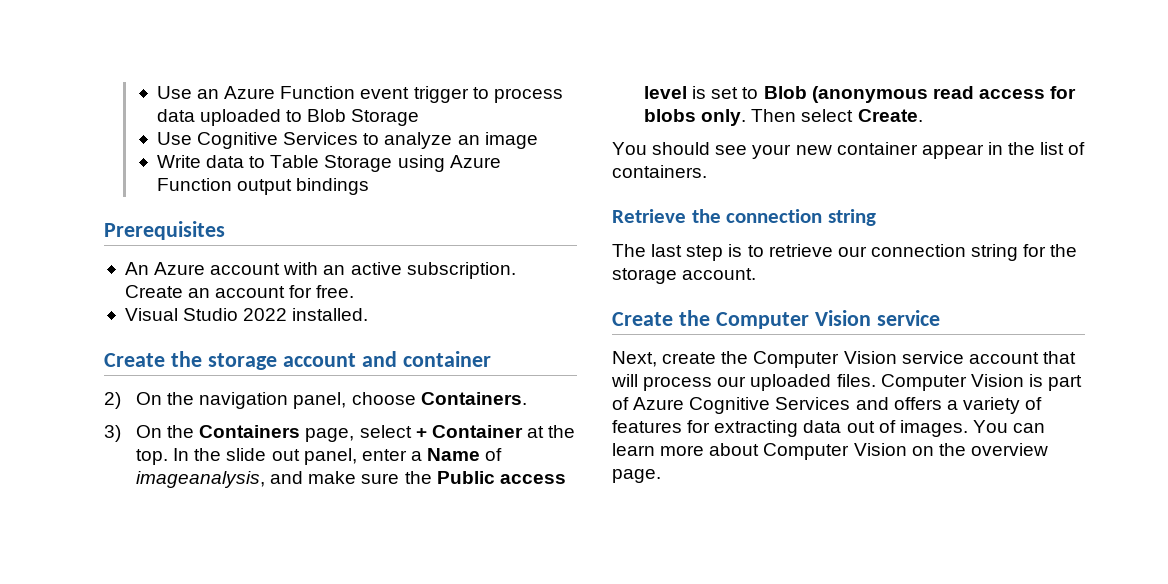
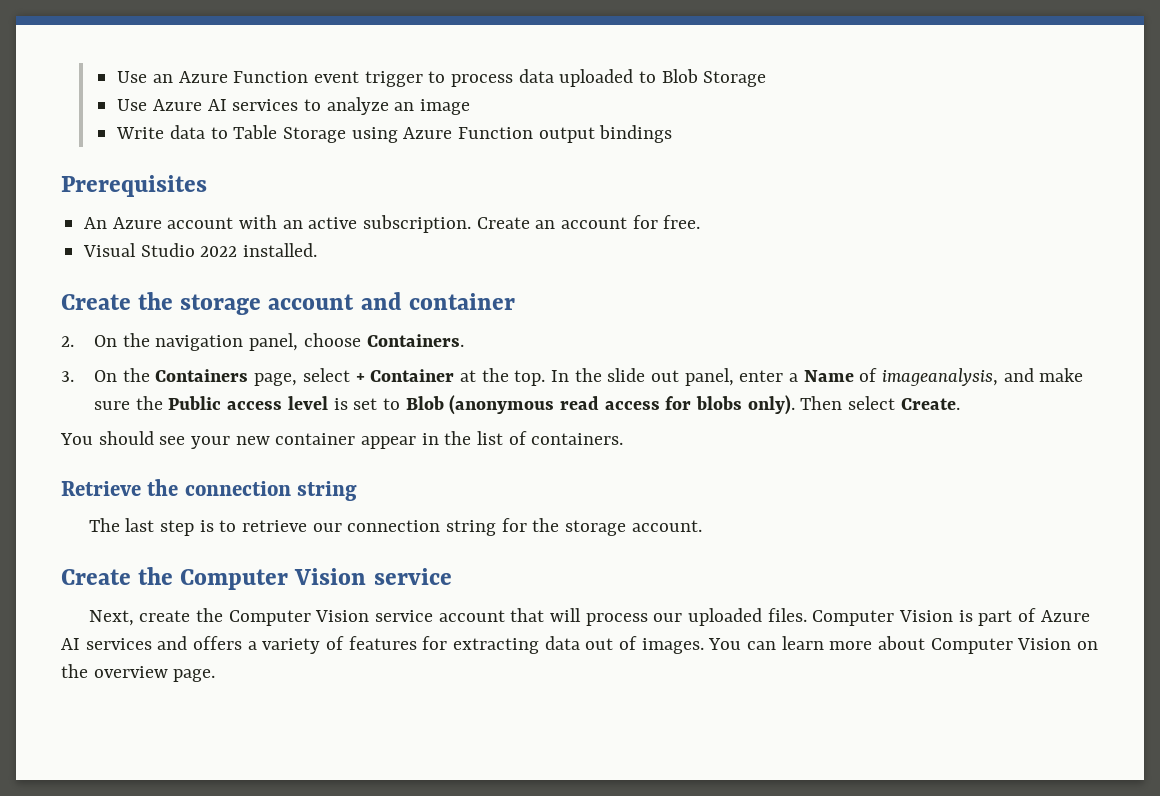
[197,132,359,149] Cognitive Services -> [152,99,299,111] Azure AI services
[104,392,121,409] 2) -> [61,336,74,347] 2.
[104,425,121,442] 3) -> [61,371,74,382] 3.
[701,109,747,126] only. -> [747,395,795,415] only).
[689,397,851,414] Cognitive Services -> [61,638,152,650] AI services

